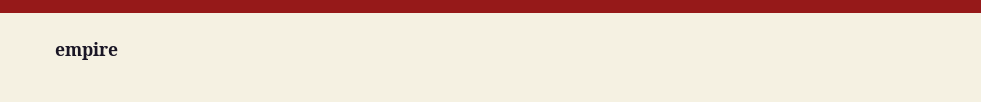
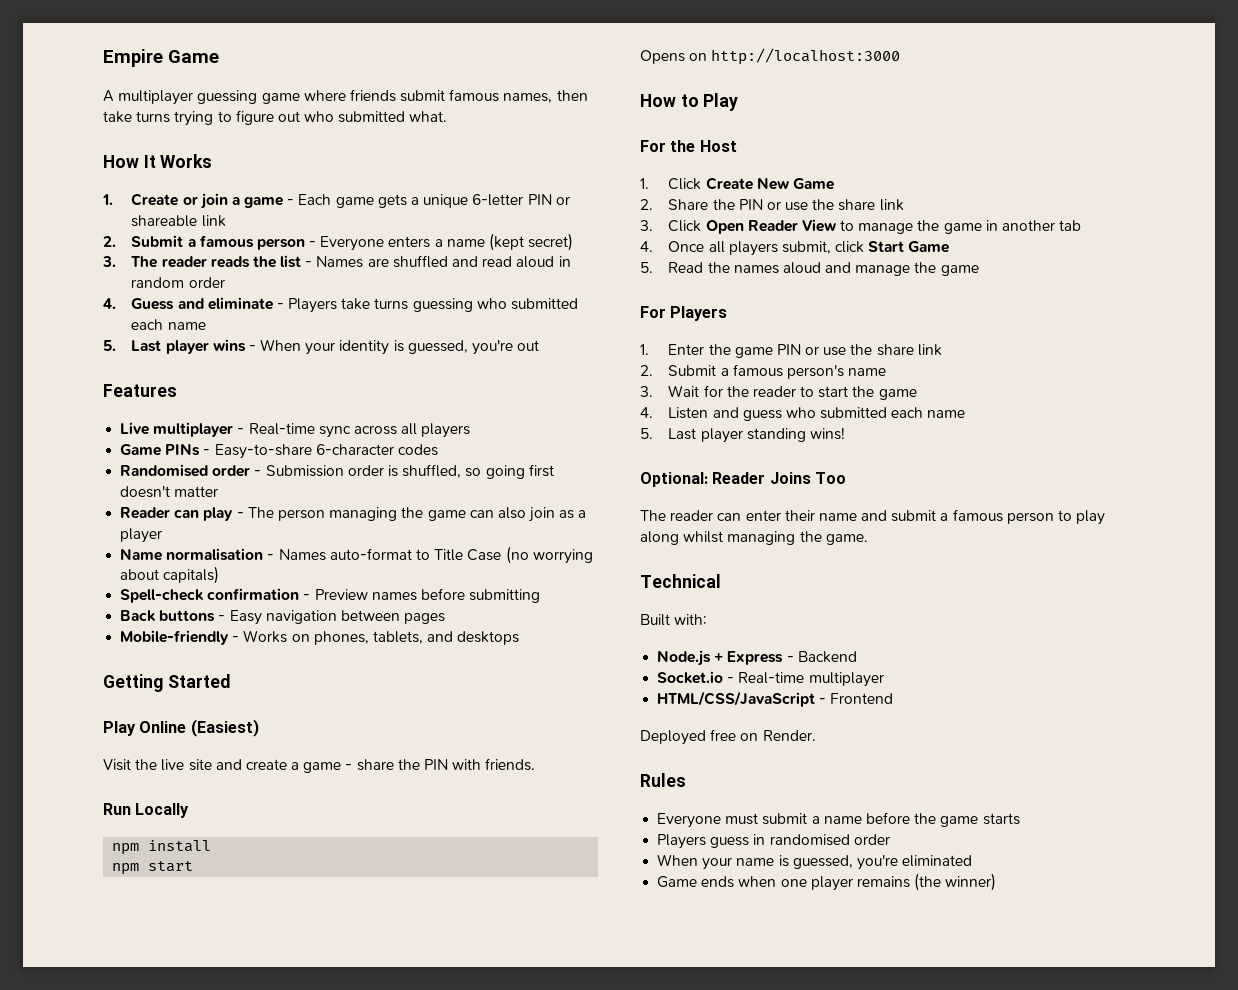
[55,42,118,60] empire -> [103,49,219,67] [103,89,588,105] [103,110,448,126] [103,154,213,168] [102,193,570,209] [131,215,226,227] [103,233,574,251] [102,255,571,268] [131,277,225,288] [103,297,578,313] [131,319,206,330] [103,339,540,355] [103,384,177,397] [120,422,471,438] [120,444,438,459] [120,464,554,479] [120,486,219,498] [120,507,587,522] [120,528,163,543] [120,546,593,564] [120,566,220,584] [120,588,541,603] [120,610,446,625] [120,630,520,645] [103,674,230,692] [103,719,259,737] [103,758,536,773] [103,803,190,818] [112,840,212,855] [112,861,194,875] [640,48,901,65] [640,93,739,111] [640,140,737,152] [640,177,834,190] [640,199,904,211] [640,219,1082,234] [640,241,950,256] [640,262,979,276] [640,306,728,321] [640,344,942,358] [640,364,887,379] [640,385,917,400] [640,407,966,421] [640,427,845,443] [640,472,846,487] [640,509,1106,525] [640,531,868,545] [640,574,721,588] [640,614,708,626] [657,650,857,666] [657,671,884,687] [657,691,894,707] [640,729,816,745] [640,773,686,787] [657,812,1020,828] [657,834,890,849] [657,854,973,870] [657,873,997,891] Empire Game // A multiplayer guessing game where friends submit famous names, then take turns trying to figure out who submitted what. // How It Works // 1. Create or join a game - Each game gets a unique 6-letter PIN or shareable link // 2. Submit a famous person - Everyone enters a name (kept secret) // 3. The reader reads the list - Names are shuffled and read aloud in random order // 4. Guess and eliminate - Players take turns guessing who submitted each name // 5. Last player wins - When your identity is guessed, you're out // Features // Live multiplayer - Real-time sync across all players // Game PINs - Easy-to-share 6-character codes // Randomised order - Submission order is shuffled, so going first doesn't matter // Reader can play - The person managing the game can also join as a player // Name normalisation - Names auto-format to Title Case (no worrying about capitals) // Spell-check confirmation - Preview names before submitting // Back buttons - Easy navigation between pages // Mobile-friendly - Works on phones, tablets, and desktops // Getting Started // Play Online (Easiest) // Visit the live site and create a game - share the PIN with friends. // Run Locally // npm install // npm start // Opens on http://localhost:3000 // How to Play // For the Host // 1. Click Create New Game // 2. Share the PIN or use the share link // 3. Click Open Reader View to manage the game in another tab // 4. Once all players submit, click Start Game // 5. Read the names aloud and manage the game // For Players // 1. Enter the game PIN or use the share link // 2. Submit a famous person's name // 3. Wait for the reader to start the game // 4. Listen and guess who submitted each name // 5. Last player standing wins! // Optional: Reader Joins Too // The reader can enter their name and submit a famous person to play along whilst managing the game. // Technical // Built with: // Node.js + Express - Backend // Socket.io - Real-time multiplayer // HTML/CSS/JavaScript - Frontend // Deployed free on Render. // Rules // Everyone must submit a name before the game starts // Players guess in randomised order // When your name is guessed, you're eliminated // Game ends when one player remains (the winner)

